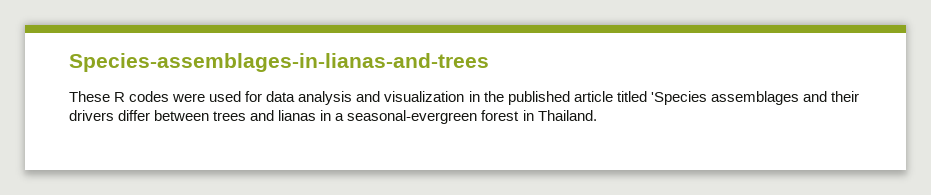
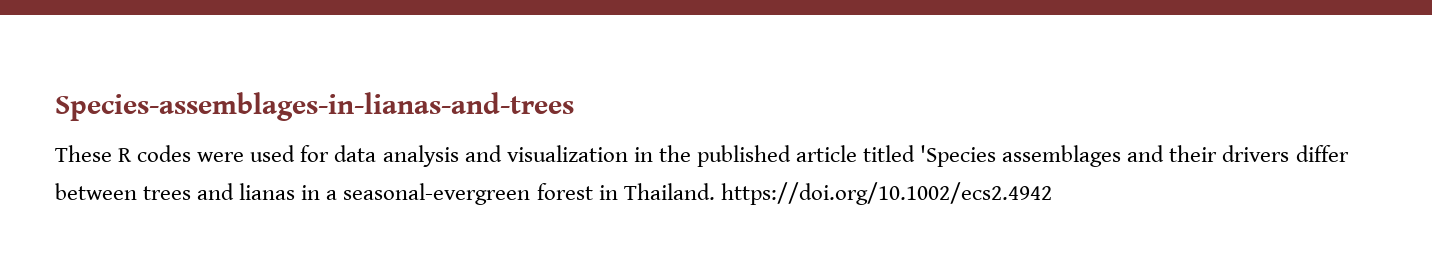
(597, 115) none -> [720,182,1052,205] https://doi.org/10.1002/ecs2.4942

